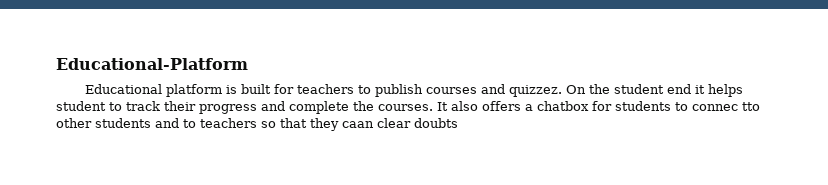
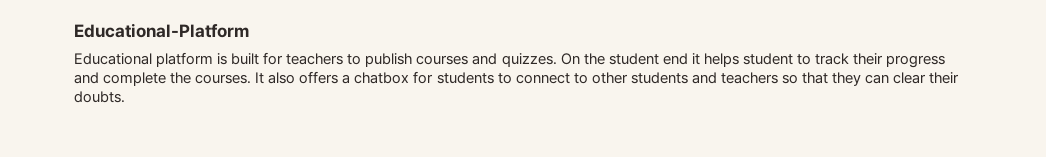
[508,85,562,97] quizzez. -> [501,53,557,67] quizzes.
[692,102,760,111] connec tto -> [515,73,588,84] connect to
[183,119,196,128] to -> (717, 78) none
[342,118,458,128] caan clear doubts -> [865,72,960,84] [74,91,125,103] can clear their doubts.

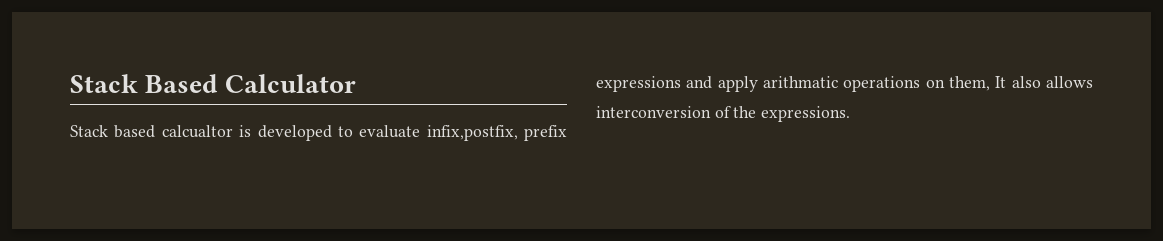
[74,23,249,38] [74,52,946,68] [74,71,960,86] [74,91,125,103] Educational-Platform // Educational platform is built for teachers to publish courses and quizzes. On the student end it helps student to track their progress and complete the courses. It also offers a chatbox for students to connect to other students and teachers so that they can clear their doubts. -> [70,74,356,93] [70,125,567,141] [596,76,1093,92] [596,106,851,122] Stack Based Calculator // Stack based calcualtor is developed to evaluate infix,postfix, prefix expressions and apply arithmatic operations on them, It also allows interconversion of the expressions.

